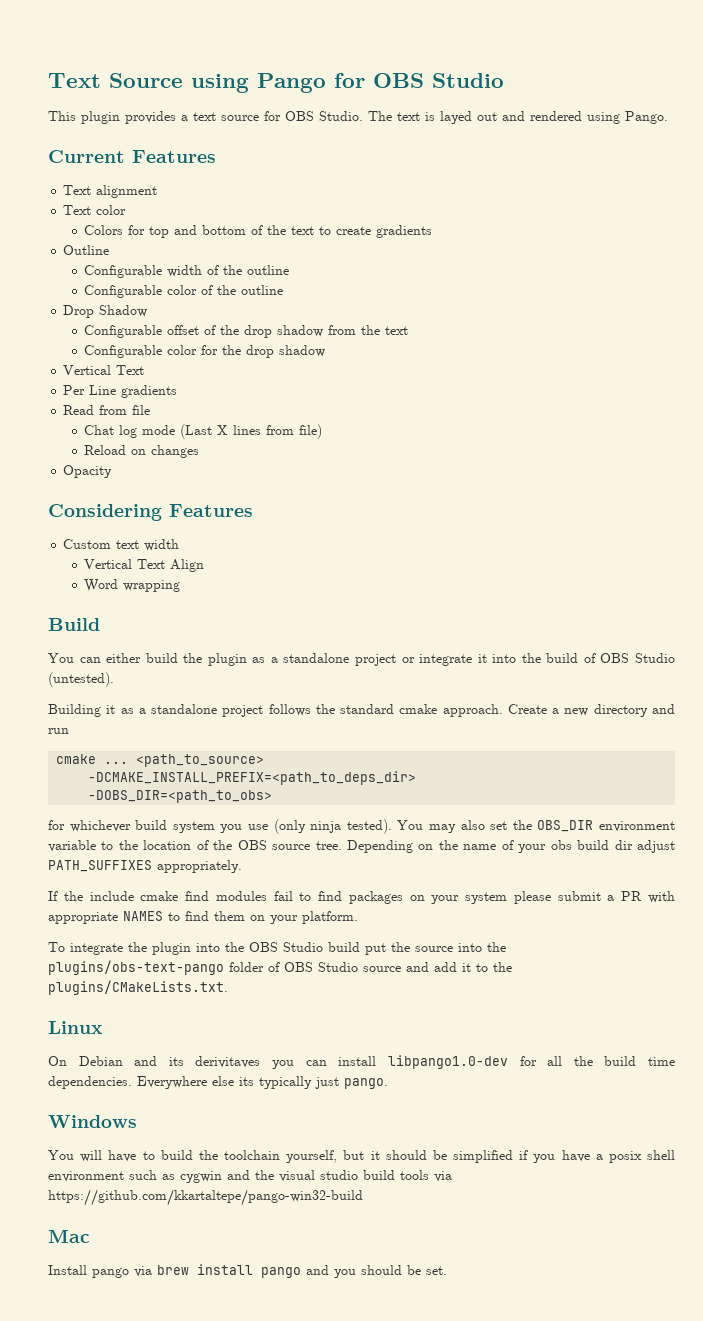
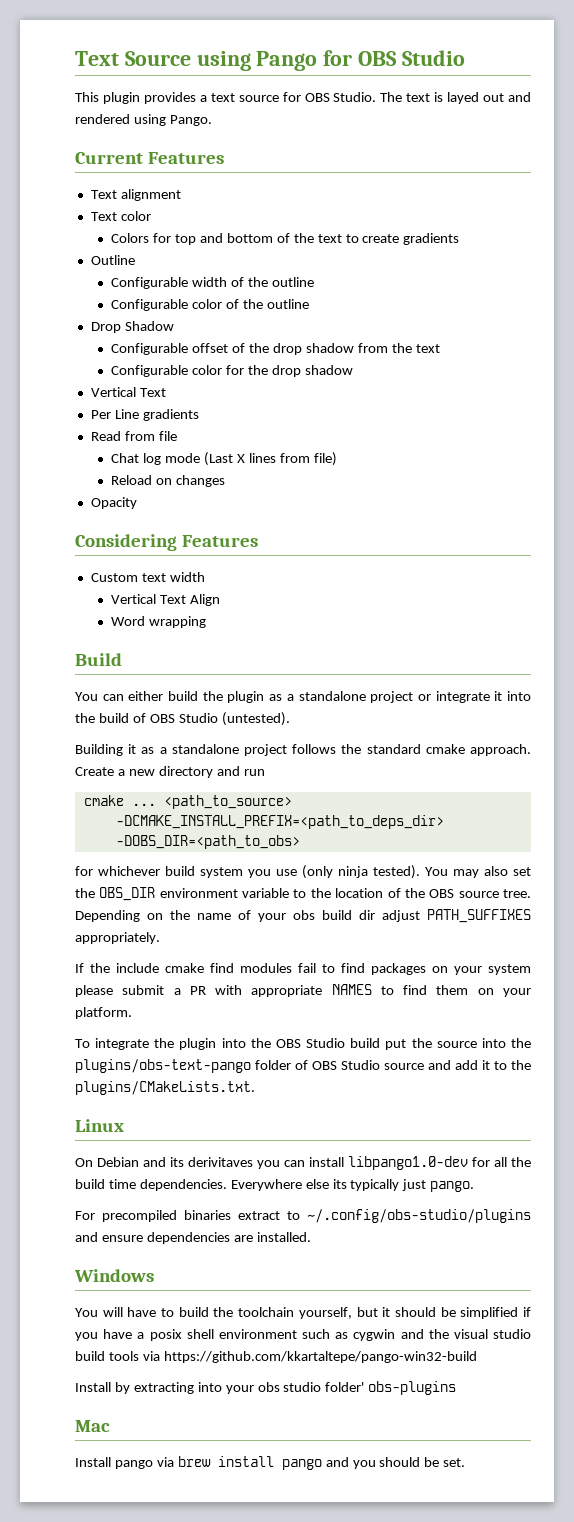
(388, 1083) none -> [75,1209,531,1223] [75,1232,311,1244] // For precompiled binaries extract to ~/.config/obs-studio/plugins and ensure dependencies are installed.
(363, 1197) none -> [75,1381,457,1395] // Install by extracting into your obs studio folder' obs-plugins

